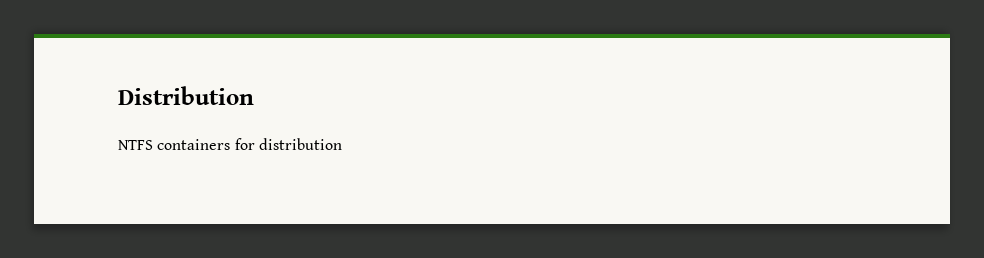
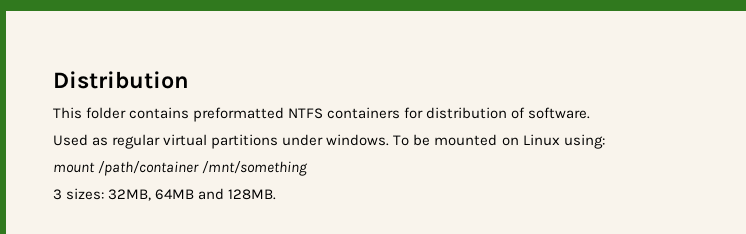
[118,138,342,150] NTFS containers for distribution -> [53,107,591,122] [53,134,605,149] [53,161,309,176] [53,188,277,201] This folder contains preformatted NTFS containers for distribution of software. // Used as regular virtual partitions under windows. To be mounted on Linux using: // mount /path/container /mnt/something // 3 sizes: 32MB, 64MB and 128MB.

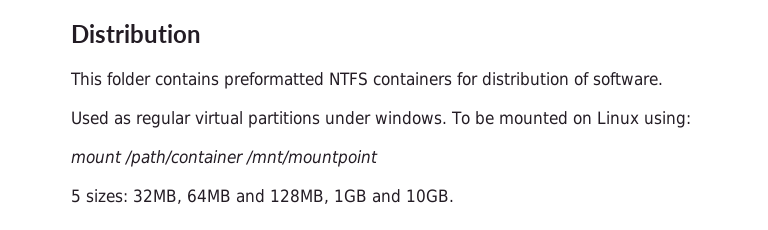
[202,161,309,176] [53,189,62,200] /mnt/something // 3 -> [245,150,378,167] [71,189,81,203] /mnt/mountpoint // 5
[228,189,277,200] 128MB. -> [270,189,454,204] 128MB, 1GB and 10GB.

